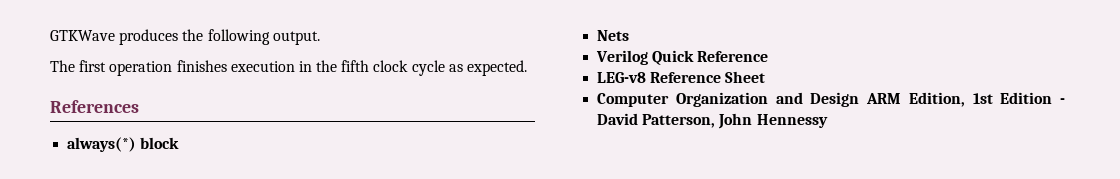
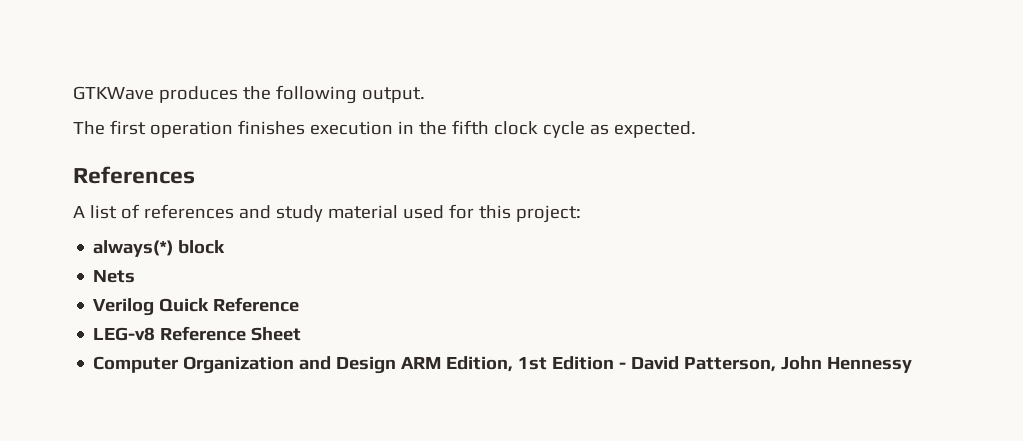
(139, 106) none -> [73,204,581,223] // A list of references and study material used for this project:

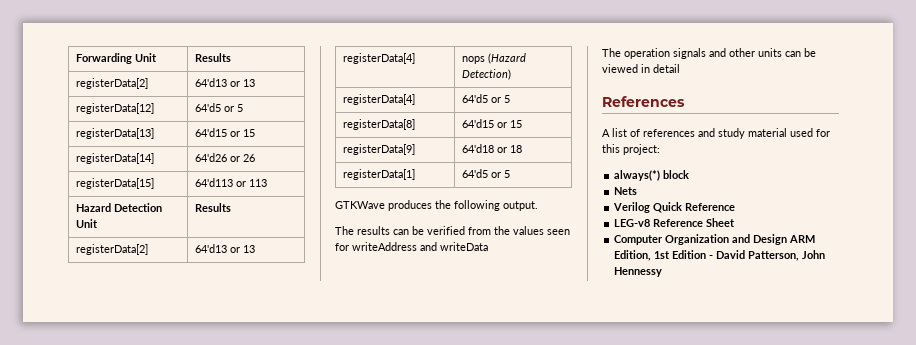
(73, 93) none -> [75,53,157,64] [194,53,231,62] [75,78,148,89] [194,78,255,87] [75,103,154,114] [194,103,243,112] [75,128,154,139] [194,128,255,137] [75,153,154,164] [194,153,255,162] [75,178,154,189] [194,178,267,187] [75,203,162,212] [75,219,98,228] [194,203,231,212] [75,244,148,255] [194,244,255,253] [342,53,415,64] [461,53,526,64] [461,69,511,80] [342,94,415,105] [461,94,510,103] [342,119,415,130] [461,119,522,128] [342,144,415,155] [461,144,522,153] [342,169,415,180] [461,169,510,178] Forwarding Unit | Results // registerData[2] | 64'd13 or 13 // registerData[12] | 64'd5 or 5 // registerData[13] | 64'd15 or 15 // registerData[14] | 64'd26 or 26 // registerData[15] | 64'd113 or 113 // Hazard Detection Unit | Results // registerData[2] | 64'd13 or 13 // registerData[4] | nops (Hazard Detection) // registerData[4] | 64'd5 or 5 // registerData[8] | 64'd15 or 15 // registerData[9] | 64'd18 or 18 // registerData[1] | 64'd5 or 5 //
[109,120,696,138] first operation finishes execution in the fifth clock cycle as expected. -> [357,226,570,235] [335,242,488,251] [602,48,816,59] [602,64,680,73] results can be verified from the values seen for writeAddress and writeData // The operation signals and other units can be viewed in detail

